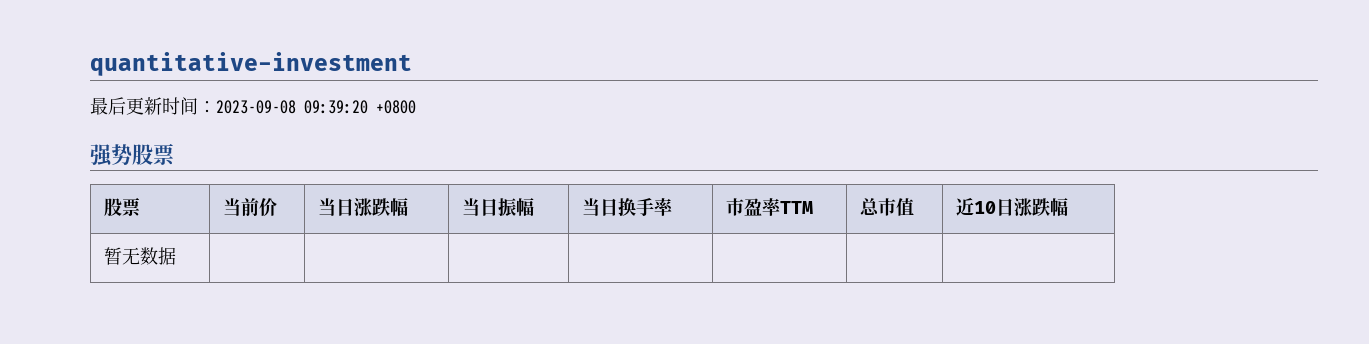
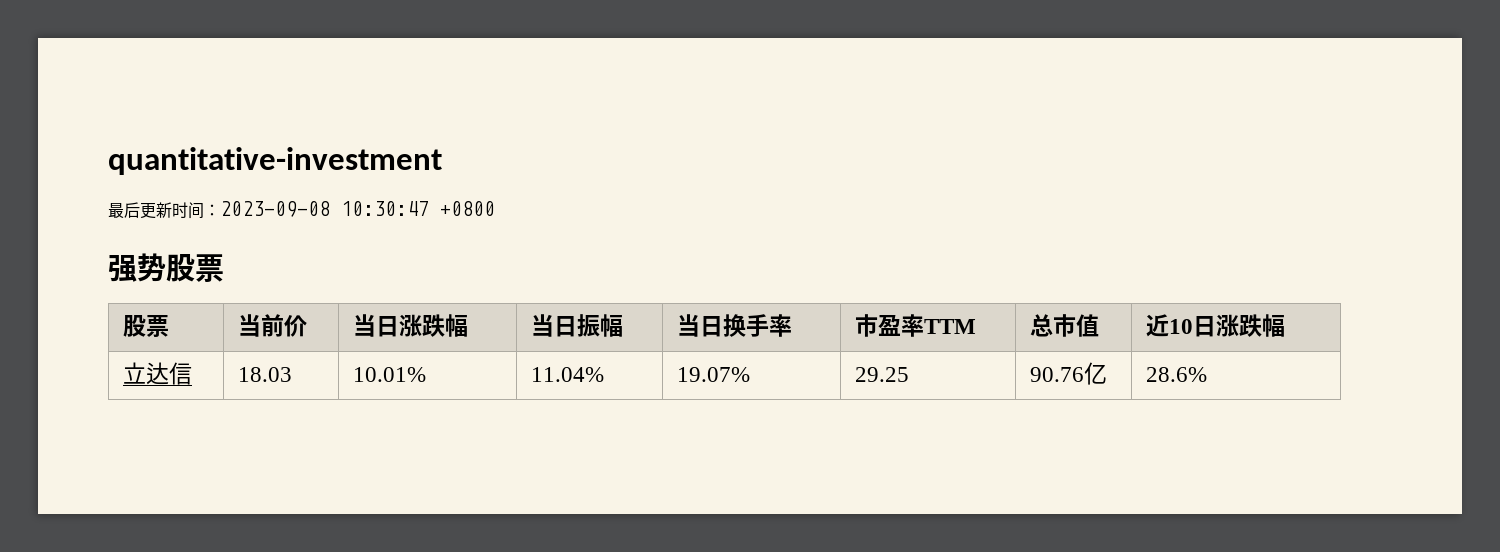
[304,100,368,114] 09:39:20 -> [341,201,429,216] 10:30:47
[103,247,176,265] 暂无数据 | | | | | | | -> [122,362,192,385] [237,367,292,382] [352,367,426,382] [530,367,604,382] [676,367,750,382] [854,367,909,382] [1029,362,1107,385] [1145,367,1207,382] 立达信 | 18.03 | 10.01% | 11.04% | 19.07% | 29.25 | 90.76亿 | 28.6%

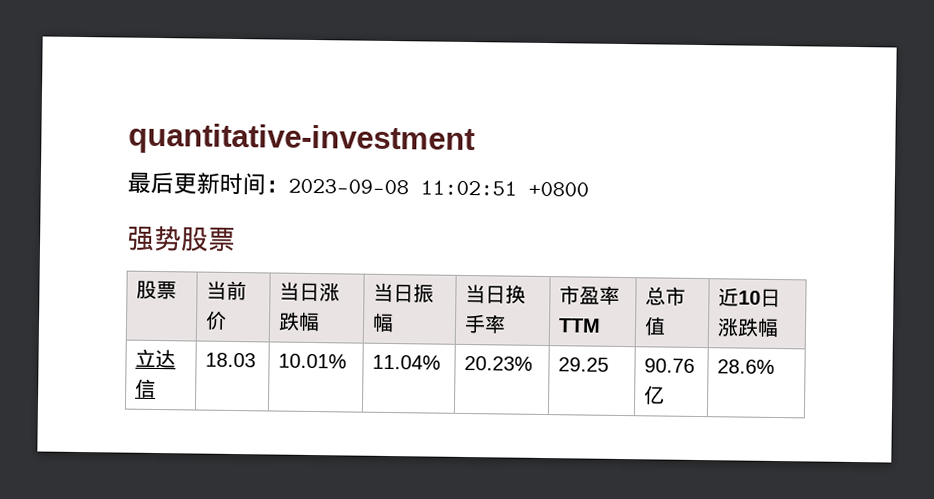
[341,201,429,216] 10:30:47 -> [420,180,517,196] 11:02:51
[676,367,750,382] 19.07% -> [464,355,534,371] 20.23%

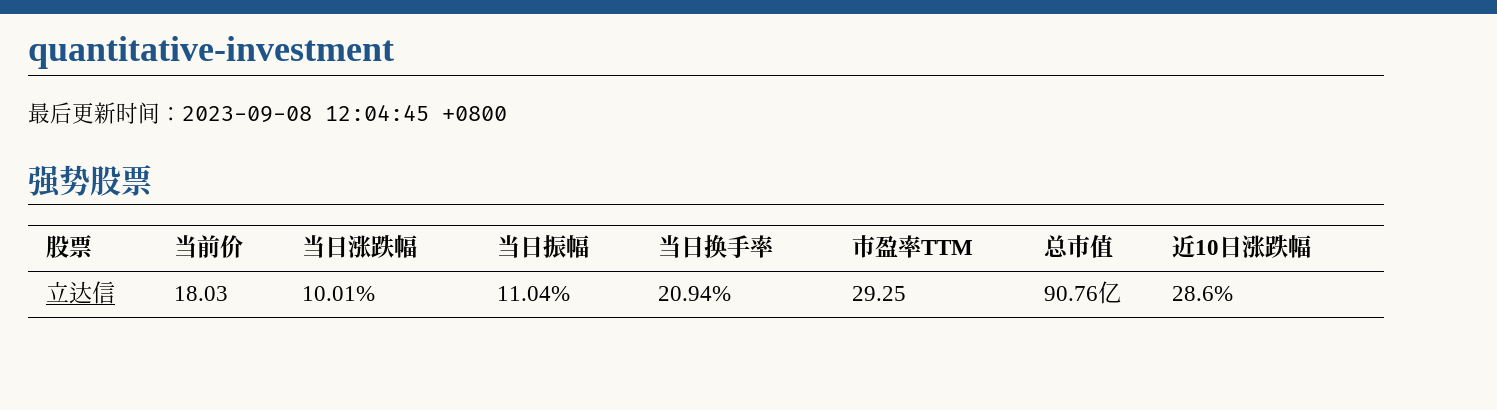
[420,180,517,196] 11:02:51 -> [325,105,429,121] 12:04:45
[464,355,534,371] 20.23% -> [657,286,731,301] 20.94%

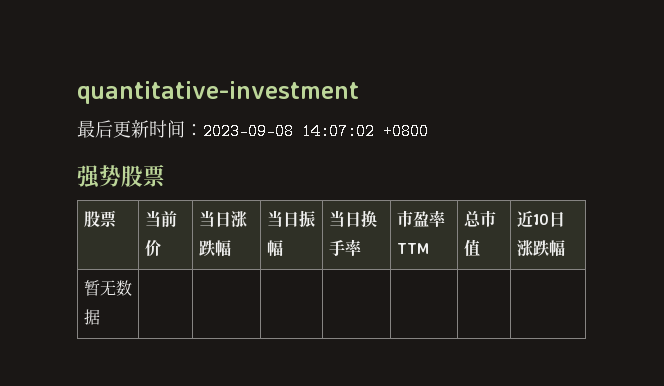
[325,105,429,121] 12:04:45 -> [302,123,375,140] 14:07:02
[45,281,115,304] [173,286,228,301] [301,286,375,301] [496,286,570,301] [657,286,731,301] [851,286,906,301] [1043,281,1121,304] [1171,286,1233,301] 立达信 | 18.03 | 10.01% | 11.04% | 20.94% | 29.25 | 90.76亿 | 28.6% -> [83,280,132,296] [83,309,100,325] 暂无数据 | | | | | | |

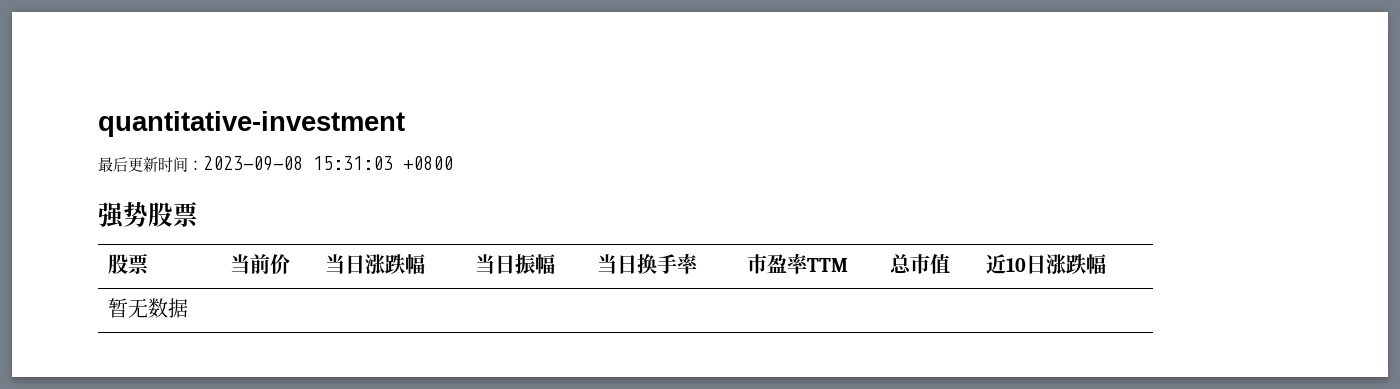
[302,123,375,140] 14:07:02 -> [313,156,393,170] 15:31:03

